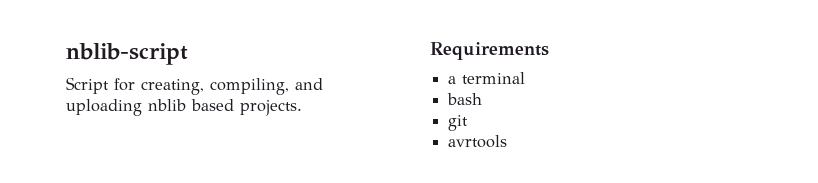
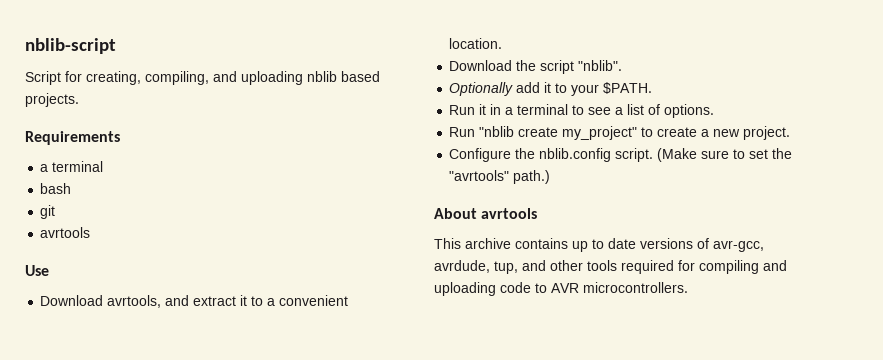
(508, 141) none -> [25,265,49,276] [40,295,349,308] [449,38,503,49] [449,60,623,74] [449,82,653,96] [449,104,715,118] [449,126,791,140] [449,148,793,162] [449,170,551,184] [434,208,538,219] [434,238,764,252] [434,260,787,274] [434,282,688,296] // Use // Download avrtools, and extract it to a convenient location. // Download the script "nblib". // Optionally add it to your $PATH. // Run it in a terminal to see a list of options. // Run "nblib create my_project" to create a new project. // Configure the nblib.config script. (Make sure to set the "avrtools" path.) // About avrtools // This archive contains up to date versions of avr-gcc, avrdude, tup, and other tools required for compiling and uploading code to AVR microcontrollers.

